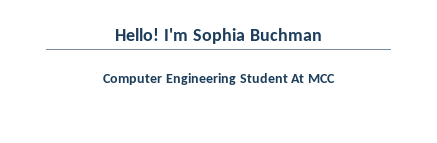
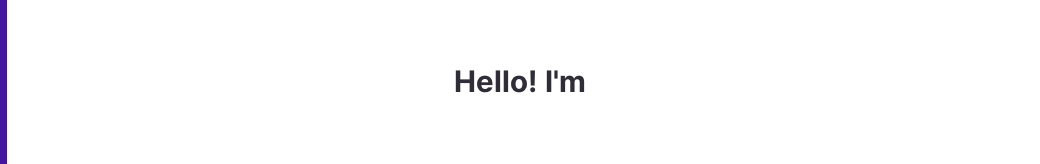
[192,28,322,44] [102,73,336,85] Sophia Buchman // Computer Engineering Student At MCC -> (587, 81) none

